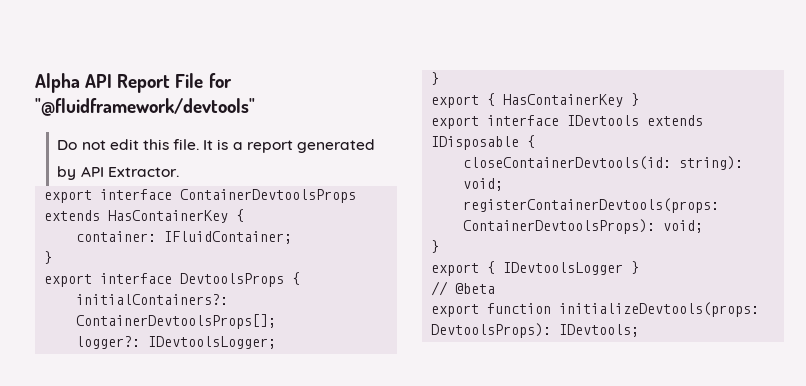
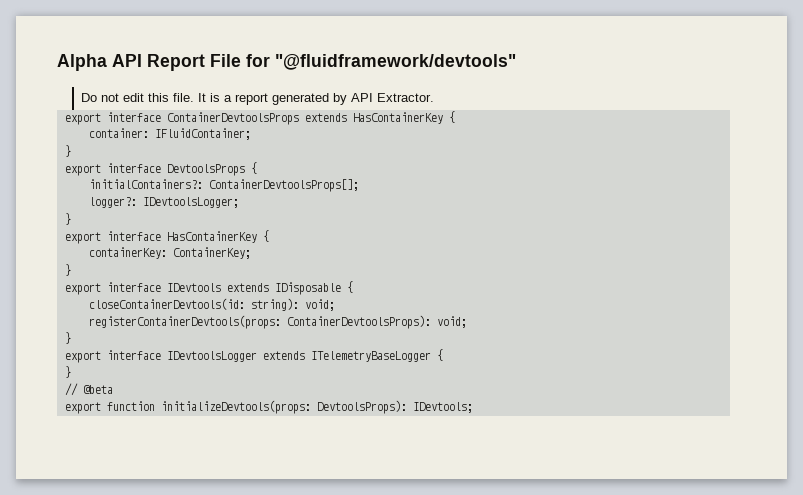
[487,93,624,107] { HasContainerKey -> [106,230,269,243] [88,247,251,259] interface HasContainerKey { // containerKey: ContainerKey; //
[487,261,624,275] { IDevtoolsLogger -> [106,349,443,362] interface IDevtoolsLogger extends ITelemetryBaseLogger { //

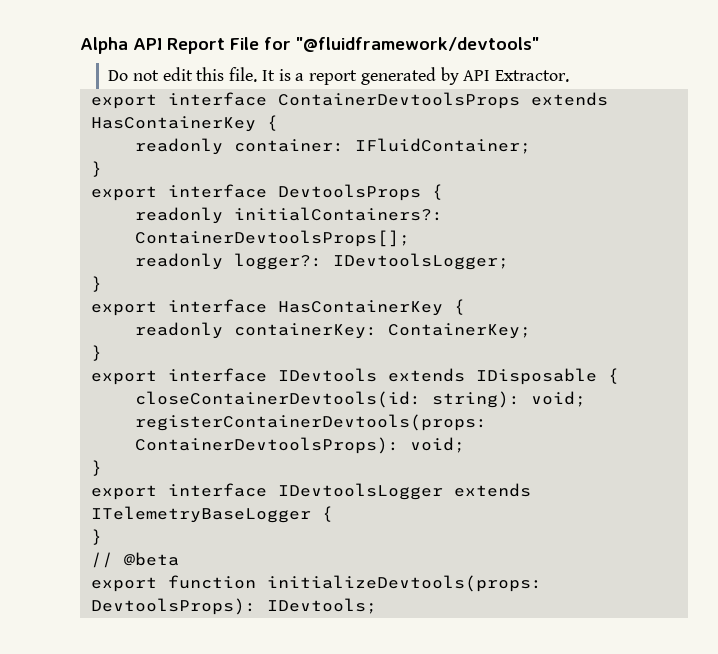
(455, 117) none -> [134,138,223,155] readonly
(257, 168) none -> [134,207,223,224] readonly
(359, 185) none -> [134,253,223,270] readonly
(269, 236) none -> [134,322,223,339] readonly

